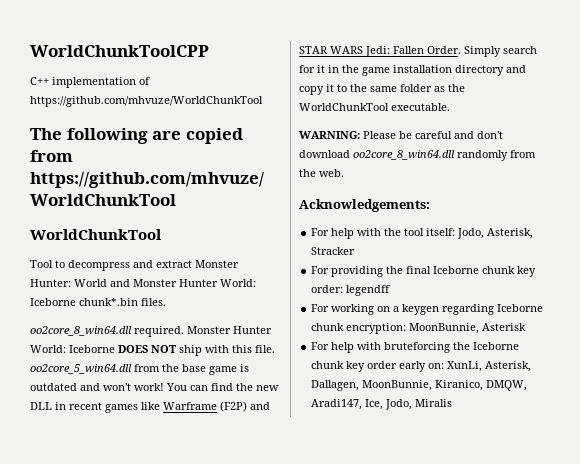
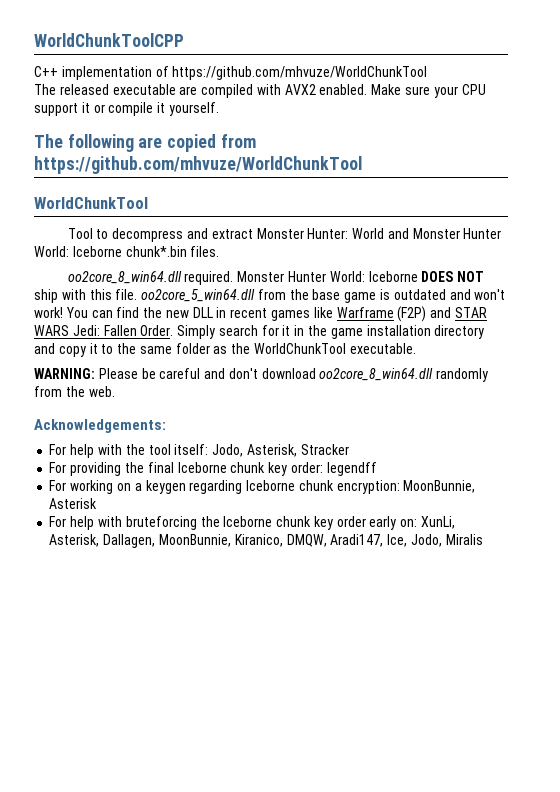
(263, 101) none -> [34,84,486,98] [34,102,219,116] // The released executable are compiled with AVX2 enabled. Make sure your CPU support it or compile it yourself.

